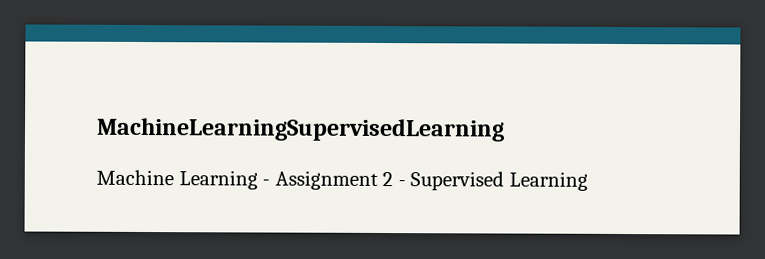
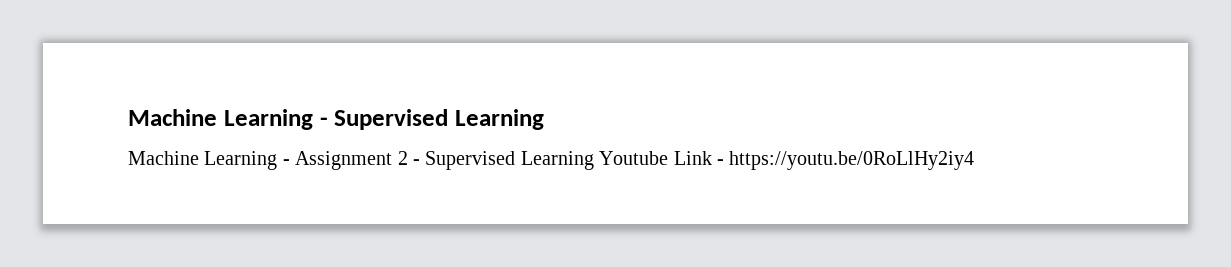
[96,117,505,142] MachineLearningSupervisedLearning -> [128,109,544,130] Machine Learning - Supervised Learning
(588, 181) none -> [599,151,975,170] Youtube Link - https://youtu.be/0RoLlHy2iy4

